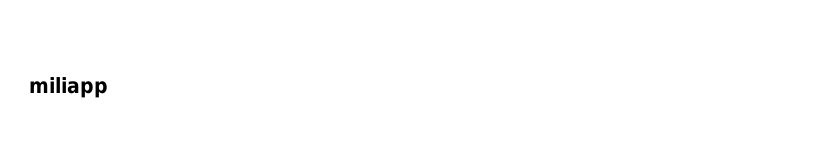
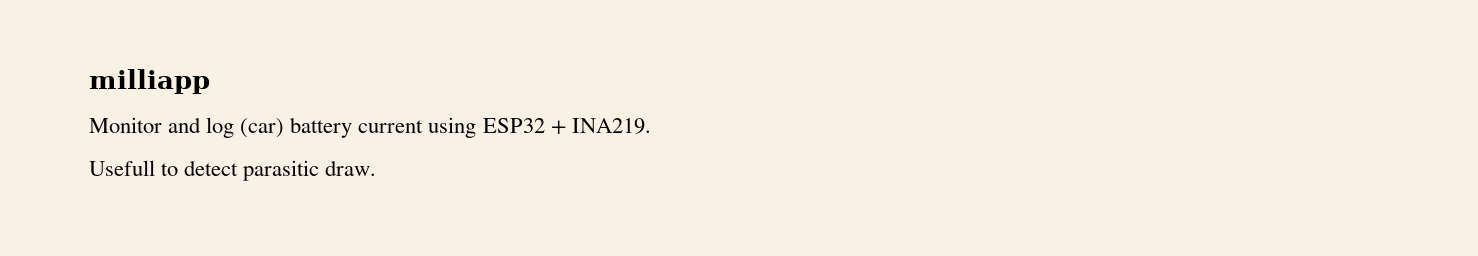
[29,77,108,98] miliapp -> [89,69,210,94] [89,117,651,138] [89,160,377,181] milliapp // Monitor and log (car) battery current using ESP32 + INA219. // Usefull to detect parasitic draw.

